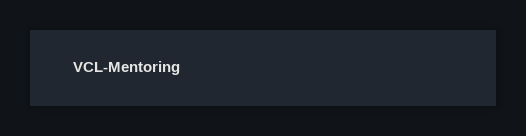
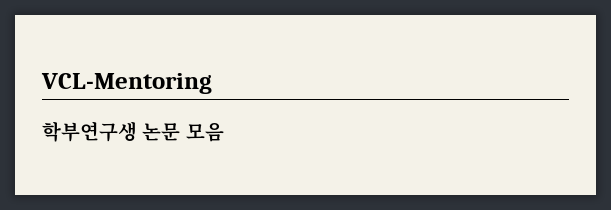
(180, 68) none -> [42,121,224,142] // 학부연구생 논문 모음

